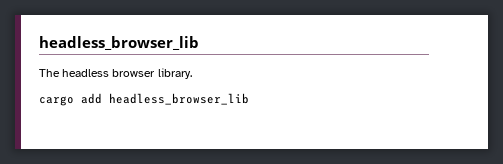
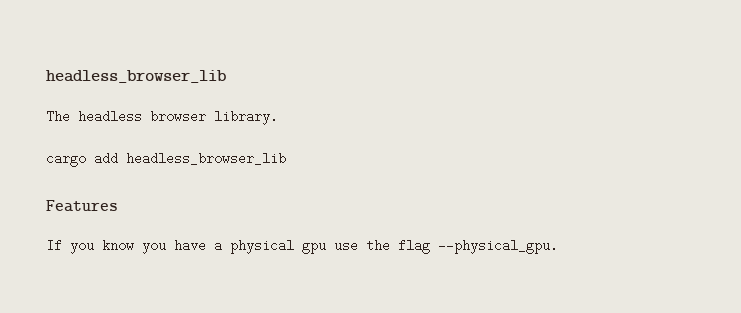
(249, 99) none -> [46,200,118,212] [46,239,558,254] // Features // If you know you have a physical gpu use the flag --physical_gpu.

